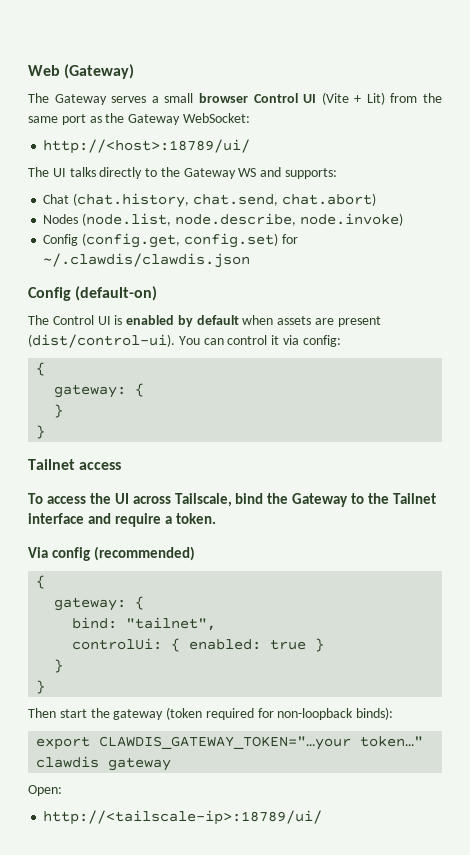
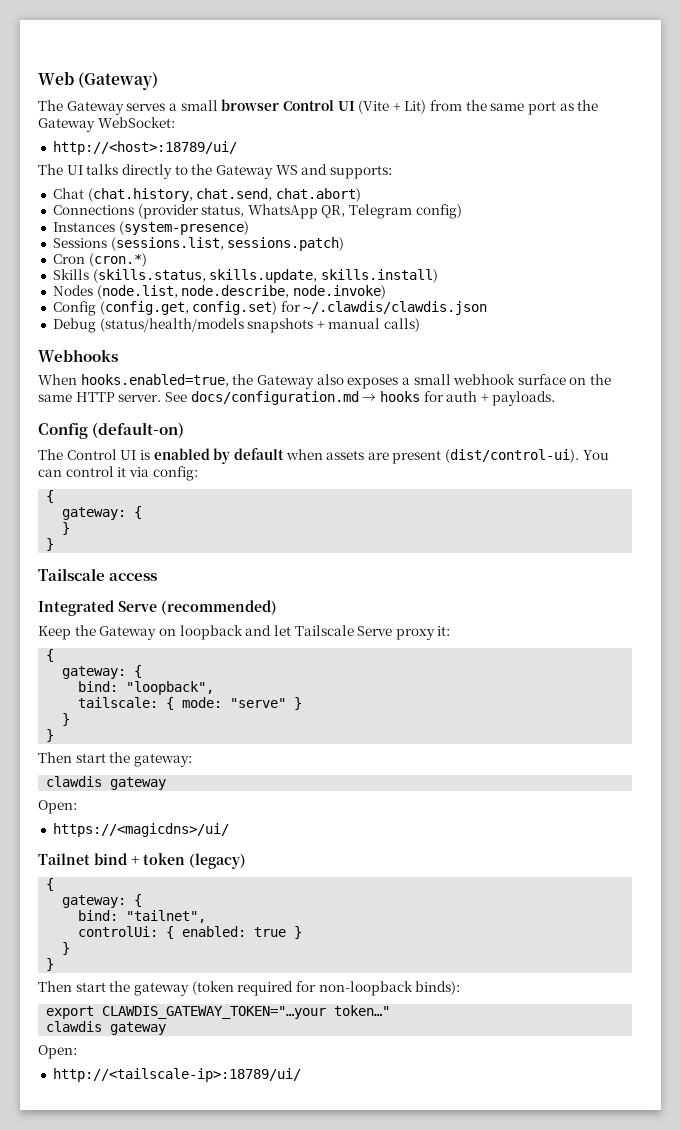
(376, 199) none -> [52,204,462,219] [52,221,249,235] [52,237,345,251] [52,253,147,267] [52,269,438,283] // Connections (provider status, WhatsApp QR, Telegram config) // Instances (system-presence) // Sessions (sessions.list, sessions.patch) // Cron (cron.*) // Skills (skills.status, skills.update, skills.install)
(251, 260) none -> [52,318,421,333] [38,349,118,362] [38,374,612,389] [38,391,556,406] // Debug (status/health/models snapshots + manual calls) // Webhooks // When hooks.enabled=true, the Gateway also exposes a small webhook surface on the same HTTP server. See docs/configuration.md → hooks for auth + payloads.
[28,459,75,470] Tailnet -> [38,568,105,581] Tailscale
[28,493,437,507] [28,513,216,527] [28,546,195,561] To access the UI across Tailscale, bind the Gateway to the Tailnet interface and require a token. // Via config (recommended) -> [38,600,277,616] [38,625,451,640] [46,649,55,662] [62,665,143,679] [78,681,215,695] [78,697,303,710] [62,713,71,726] [46,729,55,742] [38,752,192,767] [46,776,167,790] [38,800,77,814] [52,823,229,837] [38,853,246,869] Integrated Serve (recommended) // Keep the Gateway on loopback and let Tailscale Serve proxy it: // { // gateway: { // bind: "loopback", // tailscale: { mode: "serve" } // } // } // Then start the gateway: // clawdis gateway // Open: // https://<magicdns>/ui/ // Tailnet bind + token (legacy)

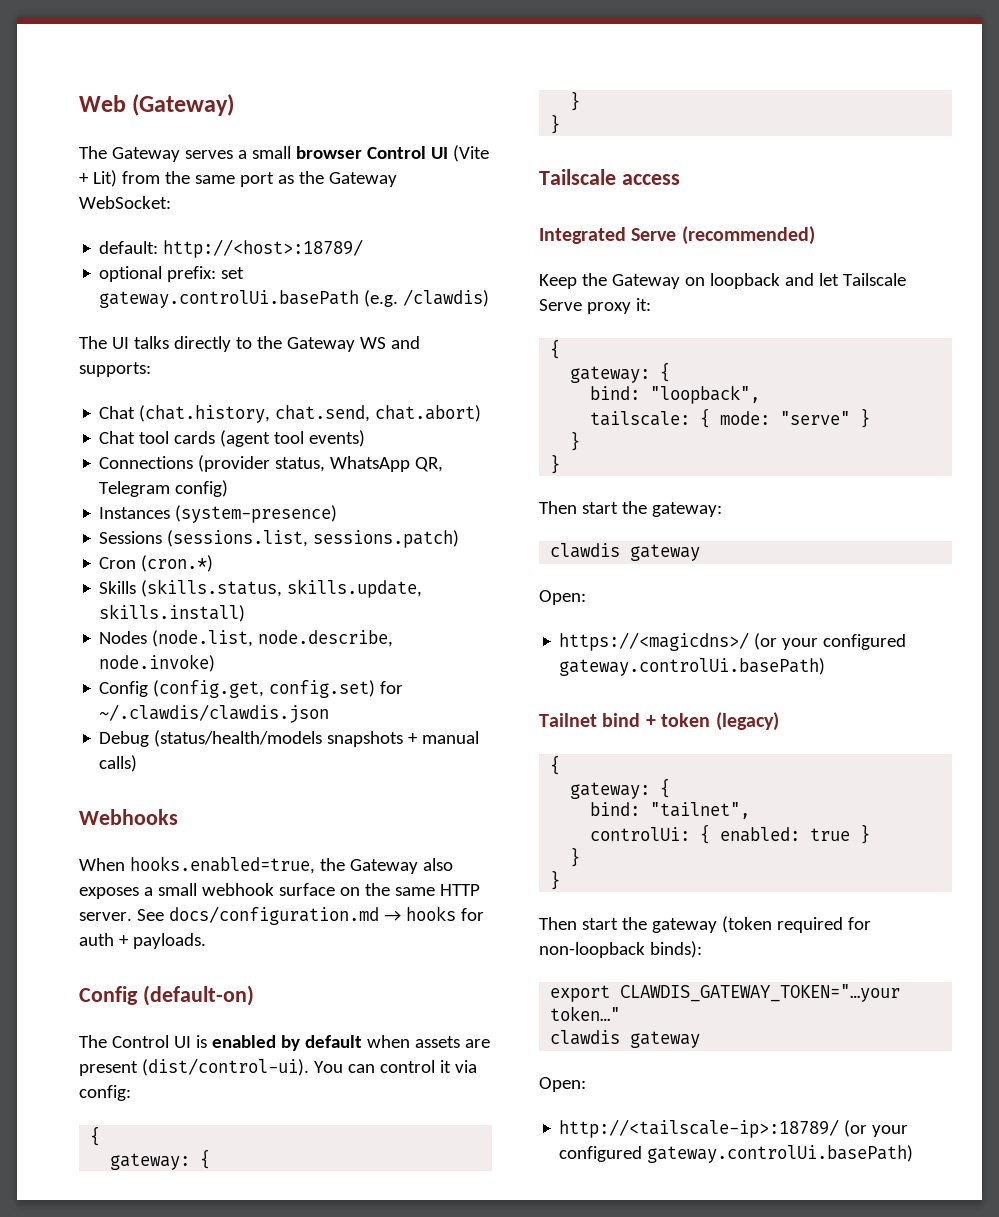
[52,141,237,155] http://<host>:18789/ui/ -> [99,239,364,258] [99,266,245,282] [99,289,490,308] default: http://<host>:18789/ // optional prefix: set gateway.controlUi.basePath (e.g. /clawdis)
(361, 195) none -> [99,430,366,447] // Chat tool cards (agent tool events)
[52,823,229,837] https://<magicdns>/ui/ -> [559,632,907,651] [559,658,826,676] https://<magicdns>/ (or your configured gateway.controlUi.basePath)
[52,1068,301,1082] http://<tailscale-ip>:18789/ui/ -> [559,1119,909,1138] [559,1145,914,1163] http://<tailscale-ip>:18789/ (or your configured gateway.controlUi.basePath)

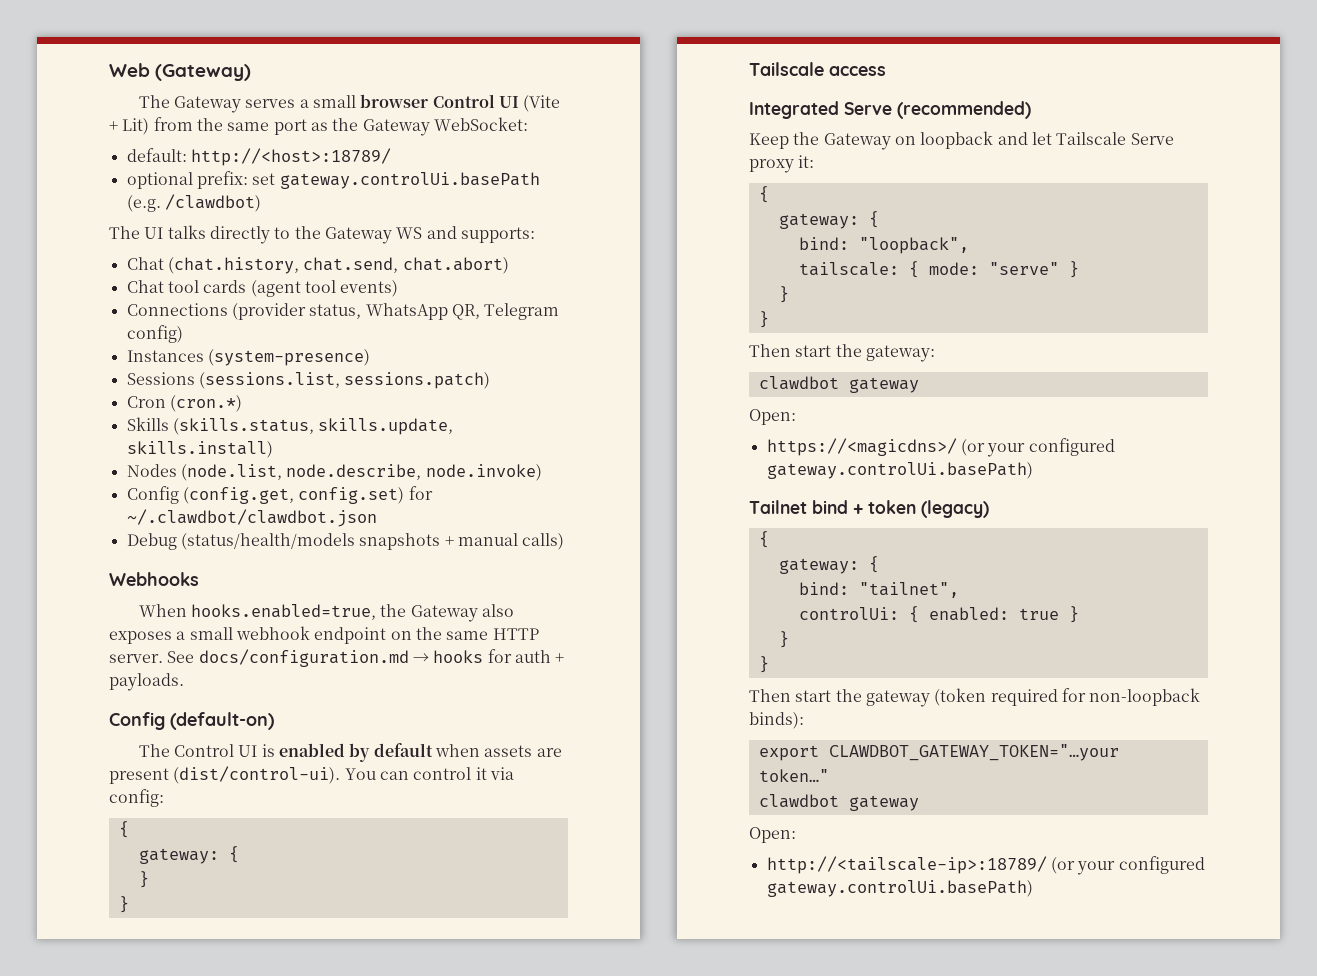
[403,289,490,307] /clawdis) -> [164,194,261,212] /clawdbot)
[99,704,330,723] ~/.clawdis/clawdis.json -> [126,509,377,527] ~/.clawdbot/clawdbot.json
[278,883,335,896] surface -> [314,627,387,644] endpoint
[550,543,621,558] clawdis -> [758,376,839,390] clawdbot
[620,984,901,1002] CLAWDIS_GATEWAY_TOKEN="…your -> [828,744,1119,761] CLAWDBOT_GATEWAY_TOKEN="…your
[550,1030,621,1045] clawdis -> [758,794,839,808] clawdbot

